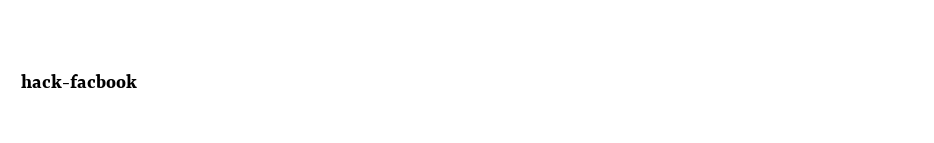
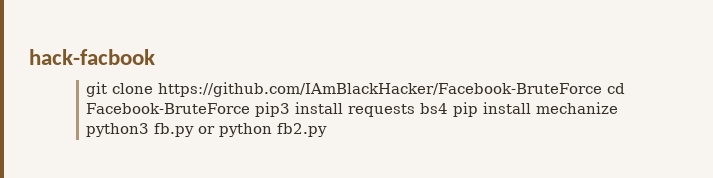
(137, 81) none -> [86,82,626,97] [86,102,619,117] [86,123,328,137] // git clone https://github.com/IAmBlackHacker/Facebook-BruteForce cd Facebook-BruteForce pip3 install requests bs4 pip install mechanize python3 fb.py or python fb2.py

